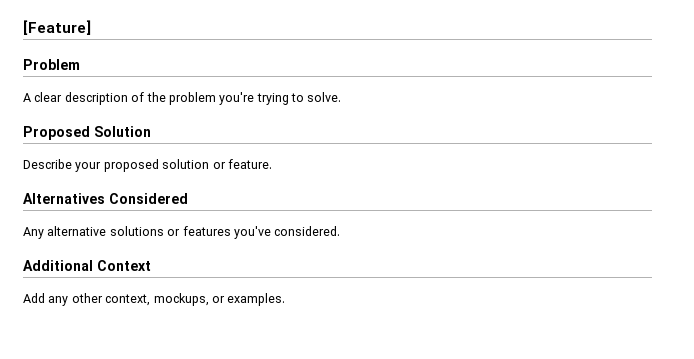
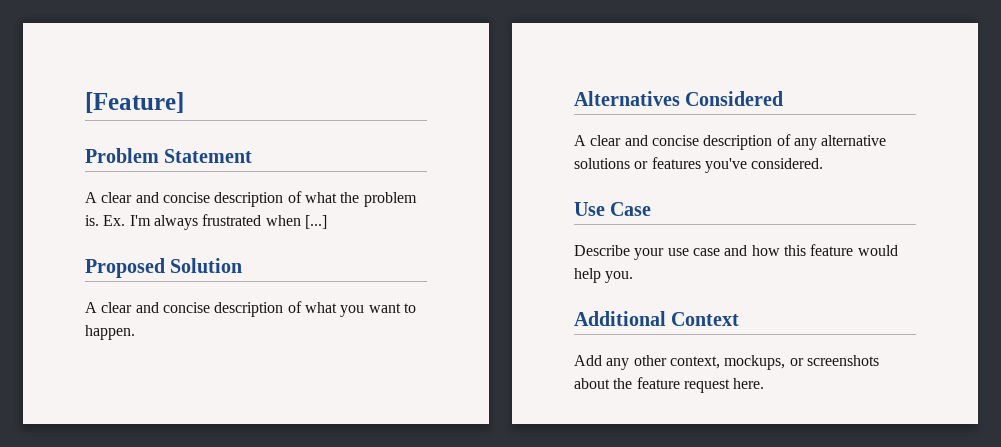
[23,92,145,105] // A clear description of -> [164,149,253,163] [85,191,337,207] Statement // A clear and concise description of what
[219,92,342,105] [23,126,151,140] [23,159,272,172] [23,193,188,204] [23,227,44,239] you're trying to solve. // Proposed Solution // Describe your proposed solution or feature. // Alternatives Considered // Any -> [85,214,327,230] [85,258,243,278] [85,301,416,317] [85,325,135,340] [574,91,784,106] [574,134,817,150] is. Ex. I'm always frustrated when [...] // Proposed Solution // A clear and concise description of what you want to happen. // Alternatives Considered // A clear and concise description of any
(341, 231) none -> [574,202,652,216] [574,244,898,260] [574,268,634,283] // Use Case // Describe your use case and how this feature would help you.
[227,293,286,306] examples. -> [806,355,879,366] [574,377,765,393] screenshots about the feature request here.

